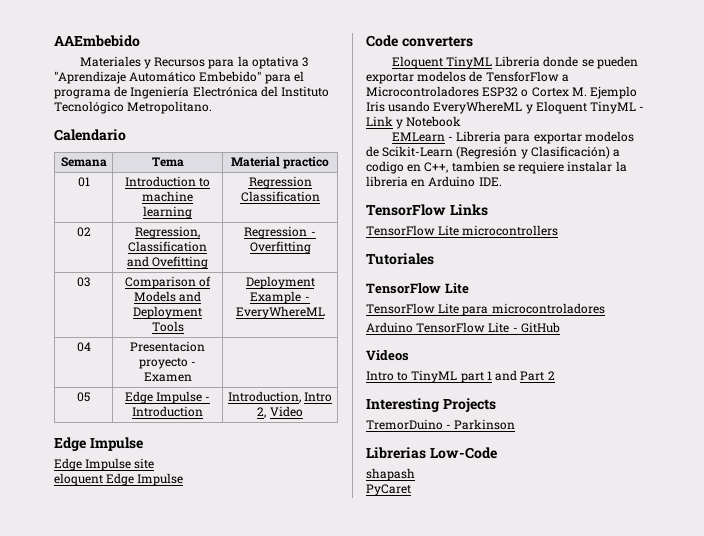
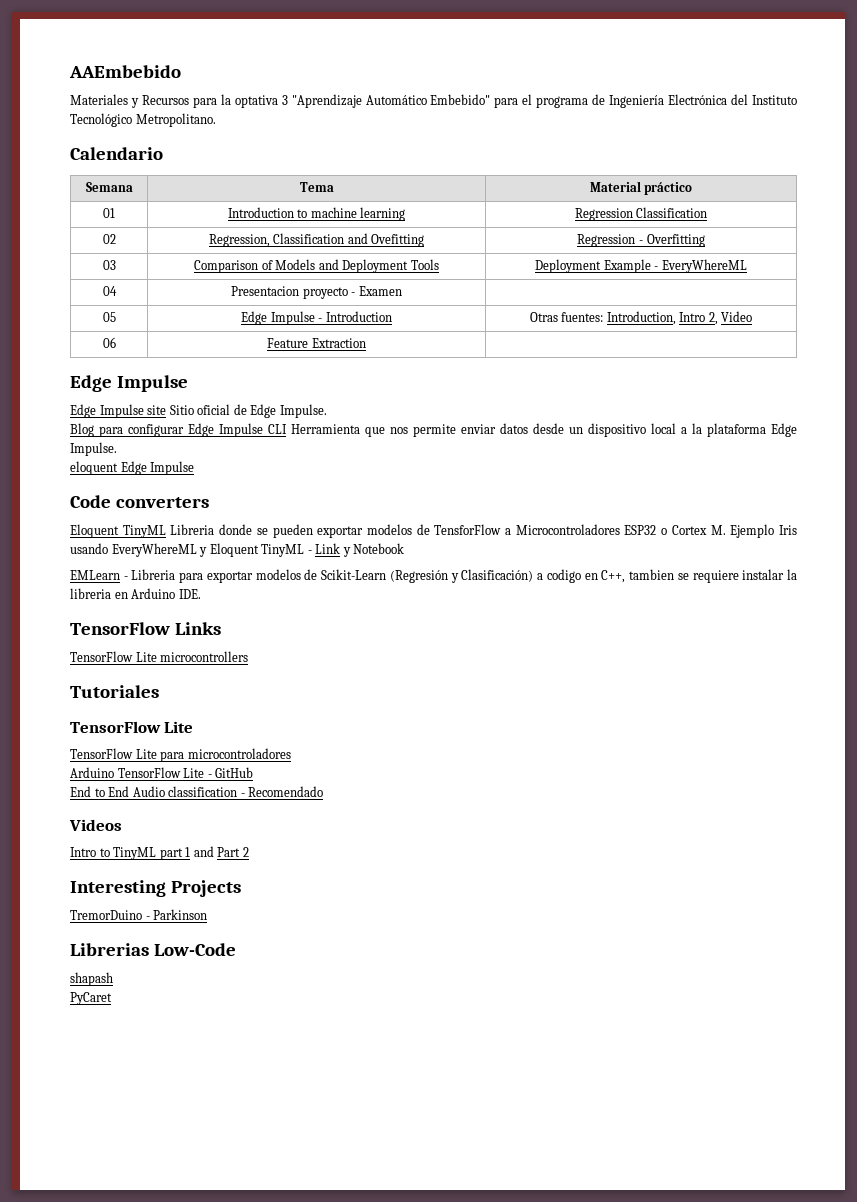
[283,156,330,169] practico -> [644,182,693,195] práctico
(203, 411) none -> [529,312,604,322] Otras fuentes:
(303, 411) none -> [102,337,116,348] [267,338,366,348] // 06 | Feature Extraction |
(155, 463) none -> [169,404,327,418] [70,423,797,437] [70,442,117,456] Sitio oficial de Edge Impulse. // Blog para configurar Edge Impulse CLI Herramienta que nos permite enviar datos desde un dispositivo local a la plataforma Edge Impulse.
(560, 327) none -> [70,786,324,797] // End to End Audio classification - Recomendado

